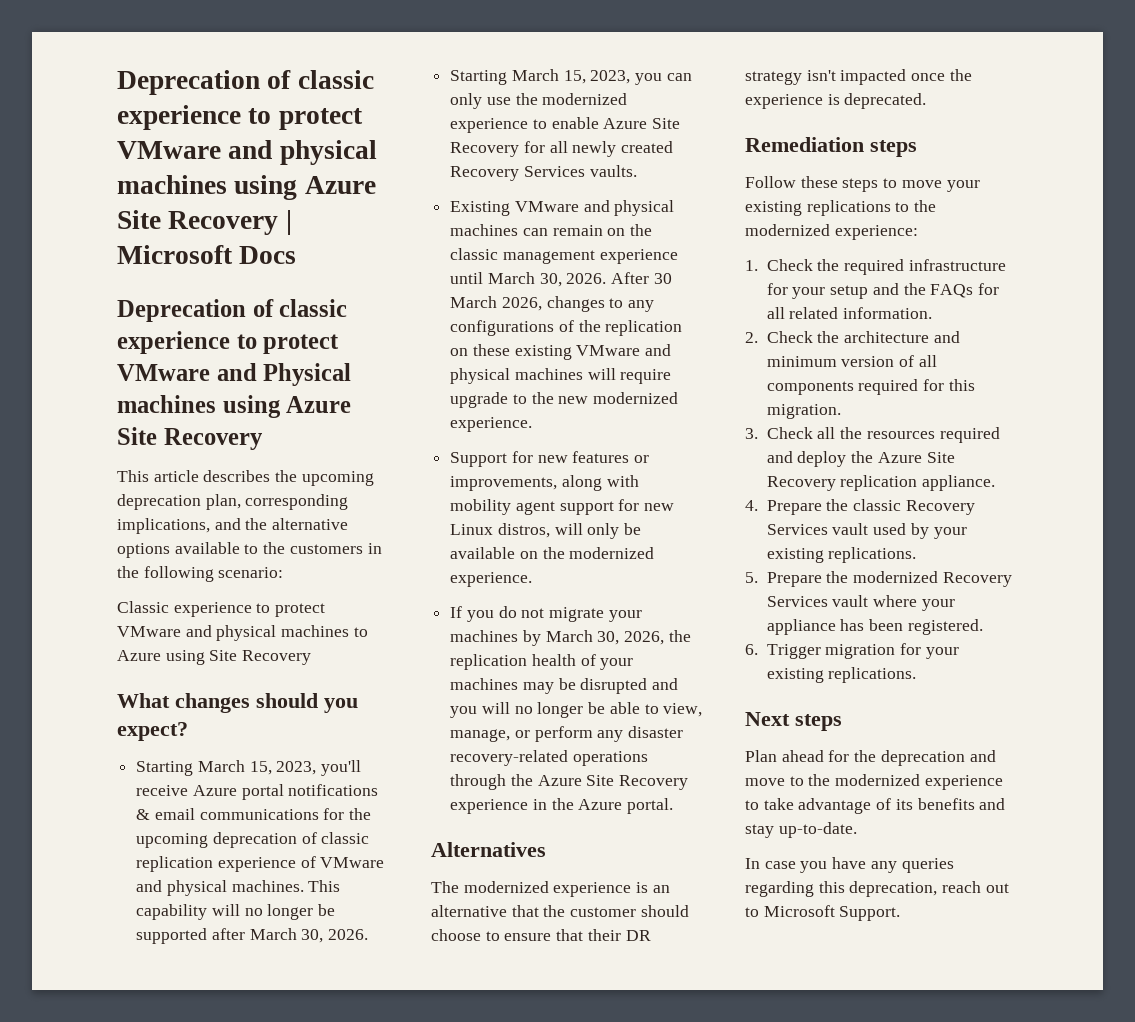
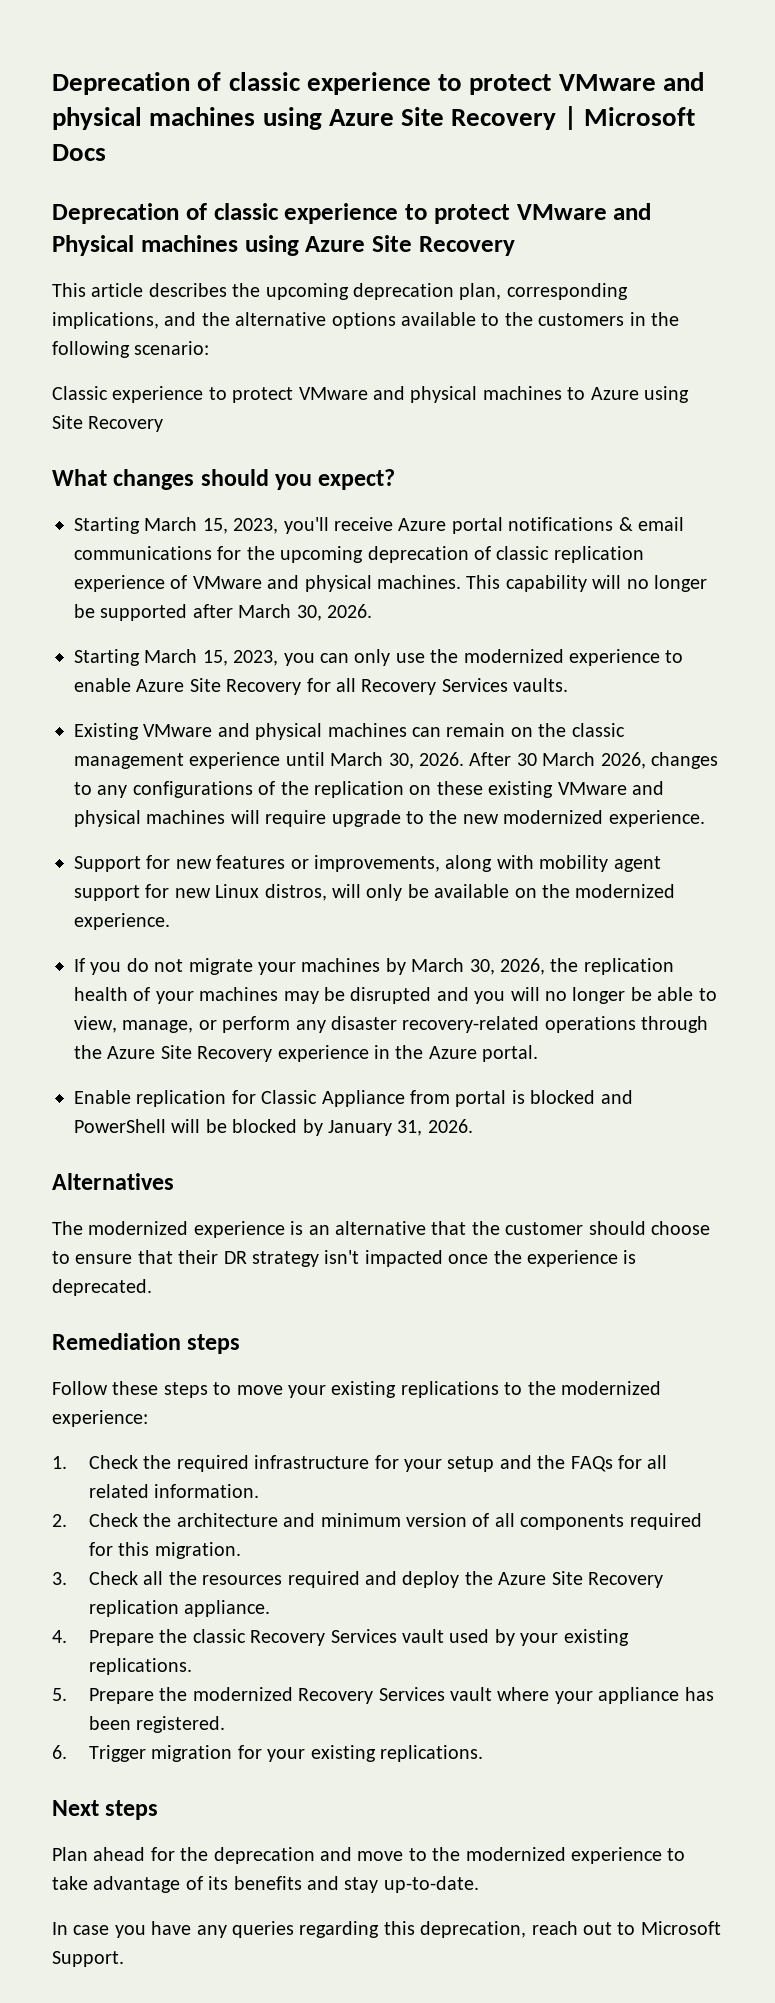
[572,141,674,157] newly created -> (356, 685) none
(674, 806) none -> [74,1090,633,1107] [74,1119,473,1136] // Enable replication for Classic Appliance from portal is blocked and PowerShell will be blocked by January 31, 2026.

